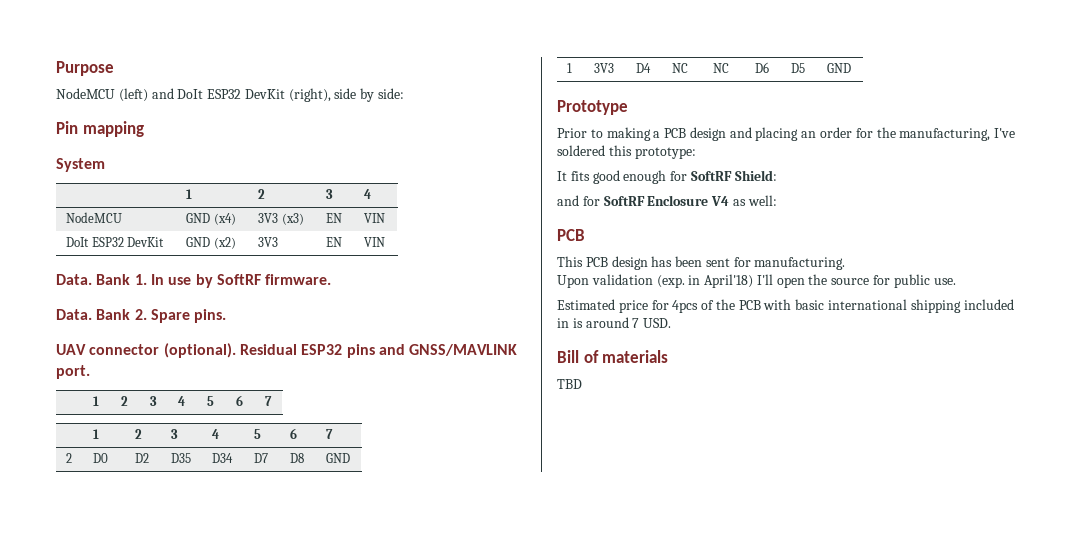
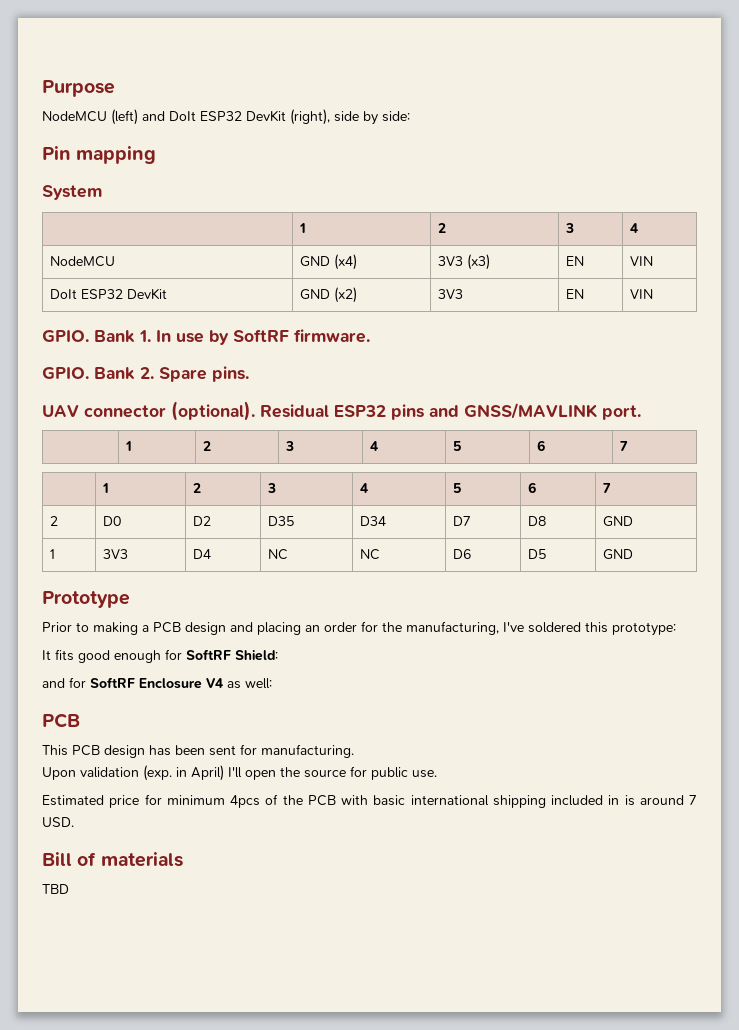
[56,274,92,285] Data. -> [42,330,89,342] GPIO.
[56,309,92,320] Data. -> [42,367,89,379] GPIO.
[704,274,754,288] April'18) -> [191,765,224,781] April)
(669, 305) none -> [166,795,225,805] minimum

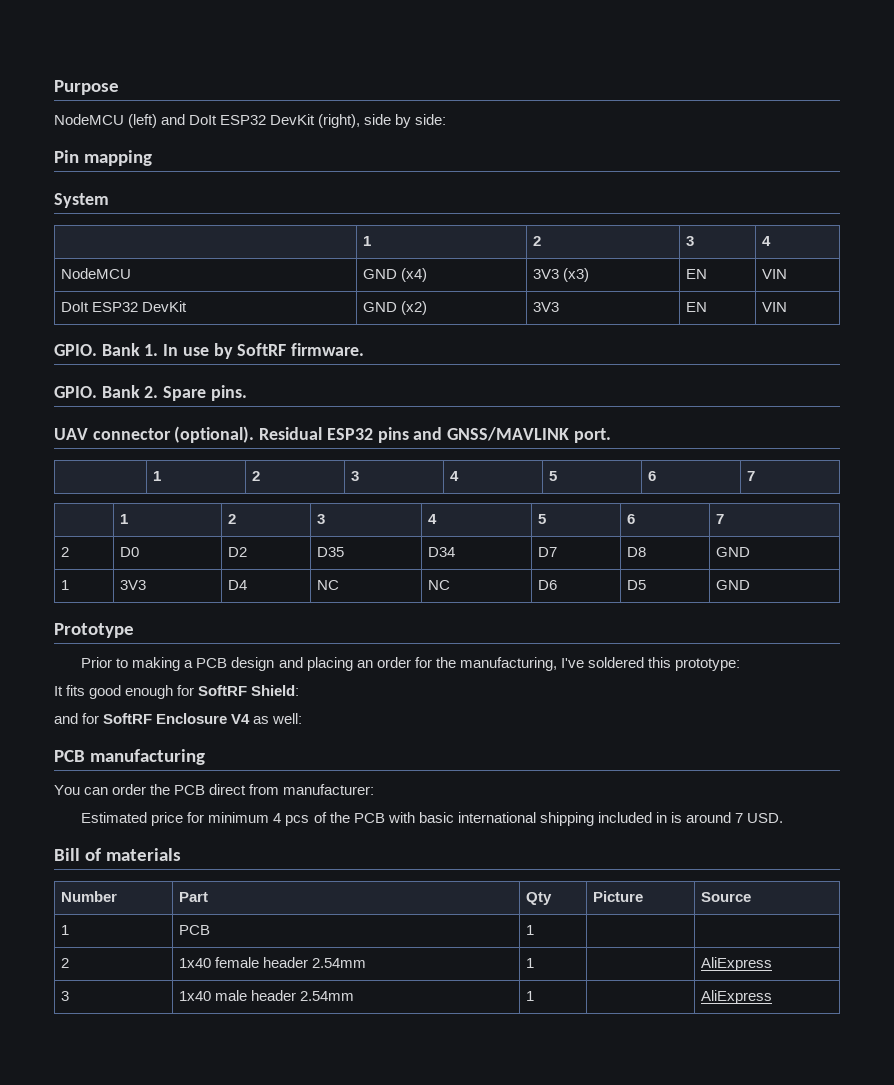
[42,744,354,758] [42,765,437,781] // This PCB design has been sent for manufacturing. // Upon validation (exp. in April) I'll open the source for public use. -> [89,749,205,765] [54,784,375,795] manufacturing // You can order the PCB direct from manufacturer:
[230,795,260,808] 4pcs -> [273,813,310,826] 4 pcs
[42,884,69,894] // TBD -> [60,891,117,902] [178,892,208,902] [525,892,552,905] [592,891,643,902] [700,892,751,902] [60,925,69,935] [178,925,210,935] [525,925,534,935] [60,958,69,968] [178,957,366,968] [525,958,534,968] [700,957,772,971] [60,991,69,1001] [178,990,354,1001] [525,991,534,1001] [700,990,772,1004] // Number | Part | Qty | Picture | Source // 1 | PCB | 1 | | // 2 | 1x40 female header 2.54mm | 1 | | AliExpress // 3 | 1x40 male header 2.54mm | 1 | | AliExpress

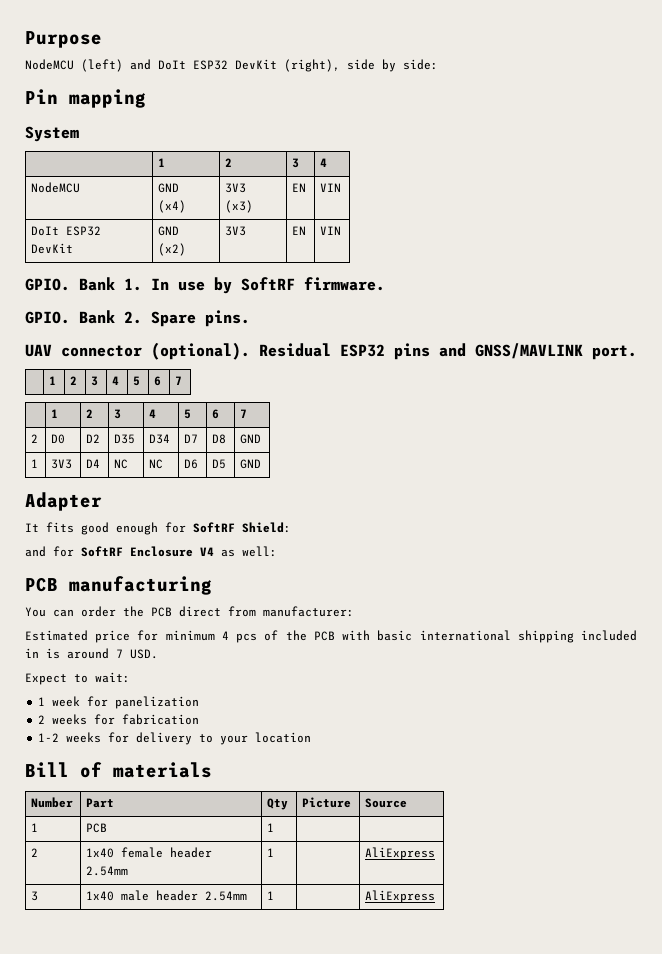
[54,623,134,638] [81,657,741,671] Prototype // Prior to making a PCB design and placing an order for the manufacturing, I've soldered this prototype: -> [25,492,102,511] Adapter
(784, 818) none -> [25,672,130,685] [38,696,200,709] [38,714,200,725] [38,732,312,745] // Expect to wait: // 1 week for panelization // 2 weeks for fabrication // 1-2 weeks for delivery to your location

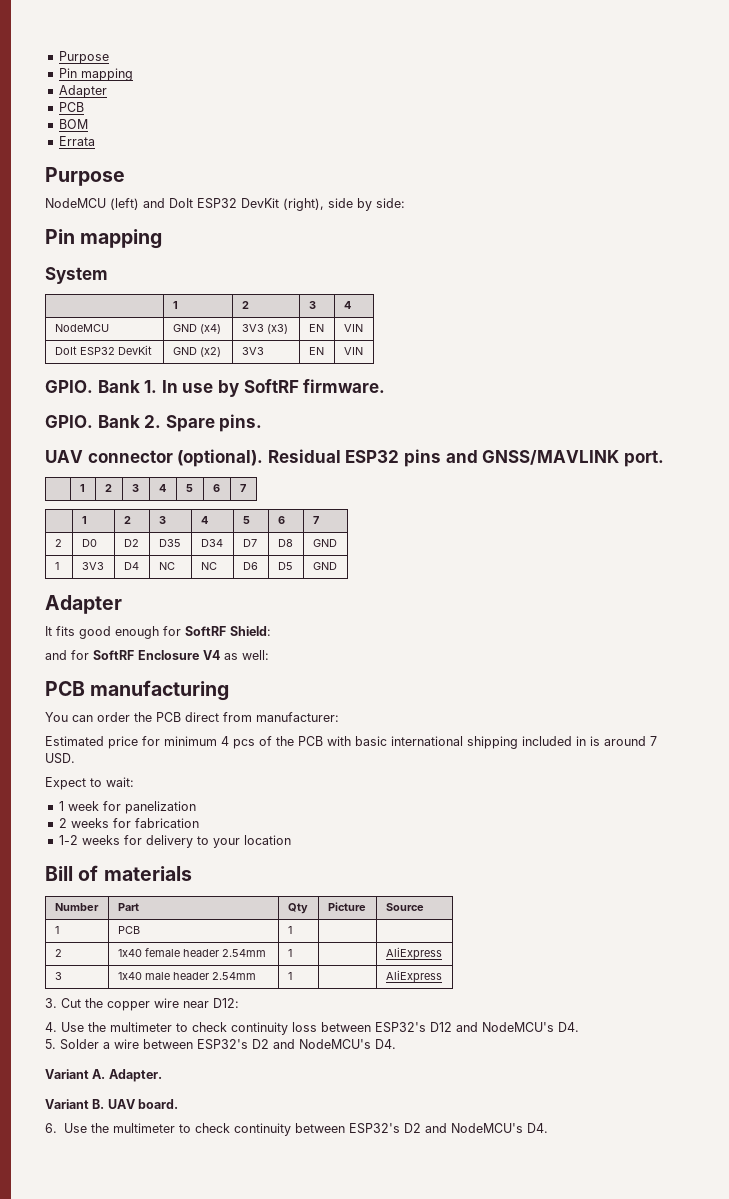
[25,31,102,48] Purpose -> [58,51,109,64] [58,68,133,81] [58,85,107,98] [58,102,84,112] [58,119,88,129] [58,136,95,146] [45,167,125,186] Purpose // Pin mapping // Adapter // PCB // BOM // Errata // Purpose
(436, 896) none -> [45,998,239,1011] [45,1022,579,1035] [45,1039,396,1050] [45,1069,162,1082] [45,1099,179,1109] [45,1123,549,1136] // 3. Cut the copper wire near D12: // 4. Use the multimeter to check continuity loss between ESP32's D12 and NodeMCU's D4. // 5. Solder a wire between ESP32's D2 and NodeMCU's D4. // Variant A. Adapter. // Variant B. UAV board. // 6. Use the multimeter to check continuity between ESP32's D2 and NodeMCU's D4.

